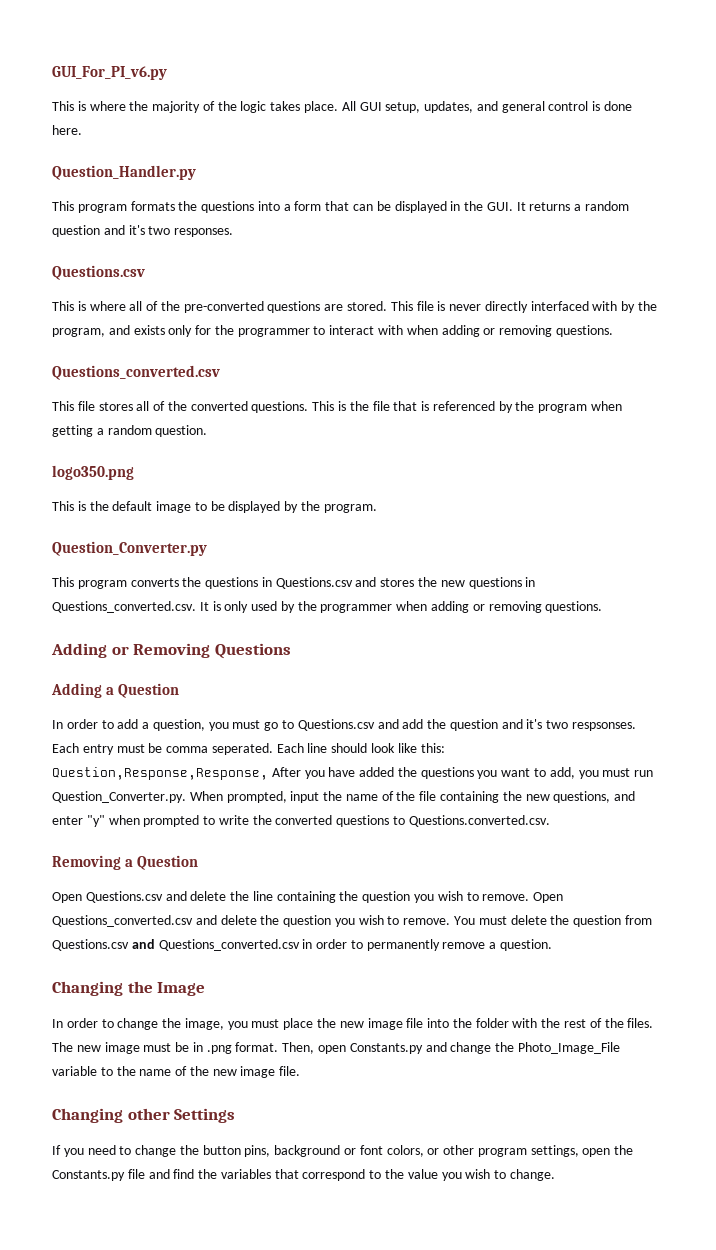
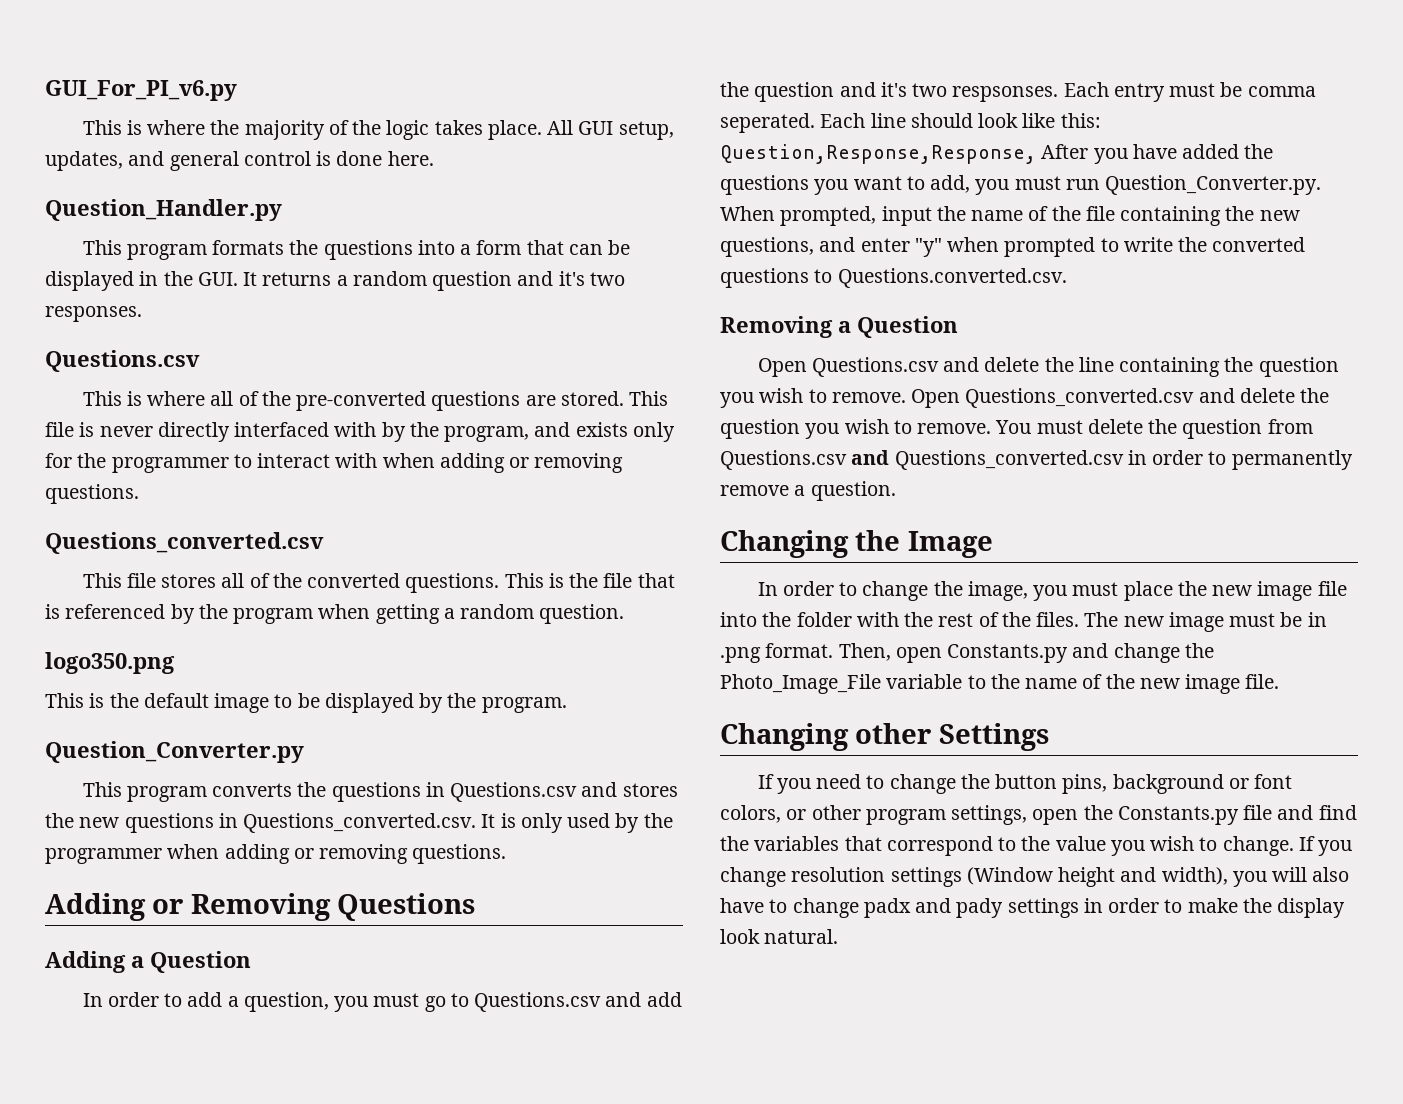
(555, 1175) none -> [1298,836,1353,856] [720,867,1350,887] [720,898,1346,918] [720,929,839,944] If you change resolution settings (Window height and width), you will also have to change padx and pady settings in order to make the display look natural.

